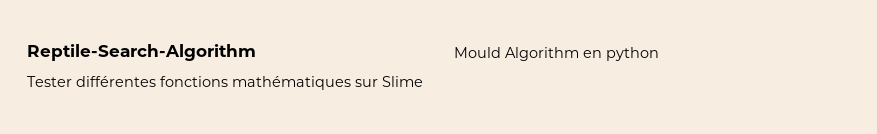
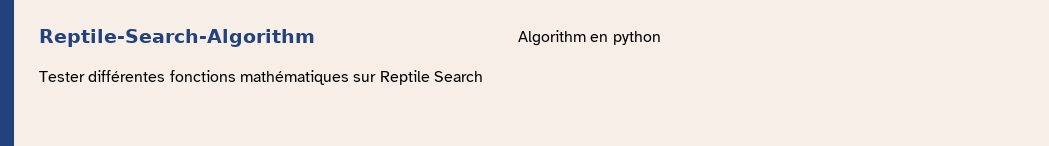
[382,76,423,87] [454,47,501,58] Slime Mould -> [379,70,483,85] Reptile Search

